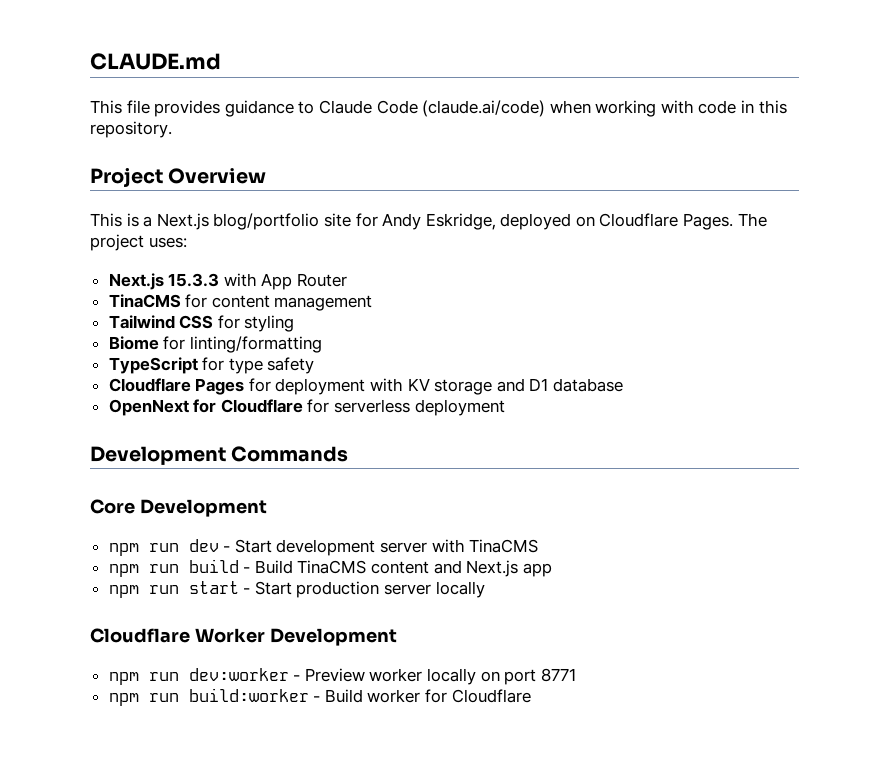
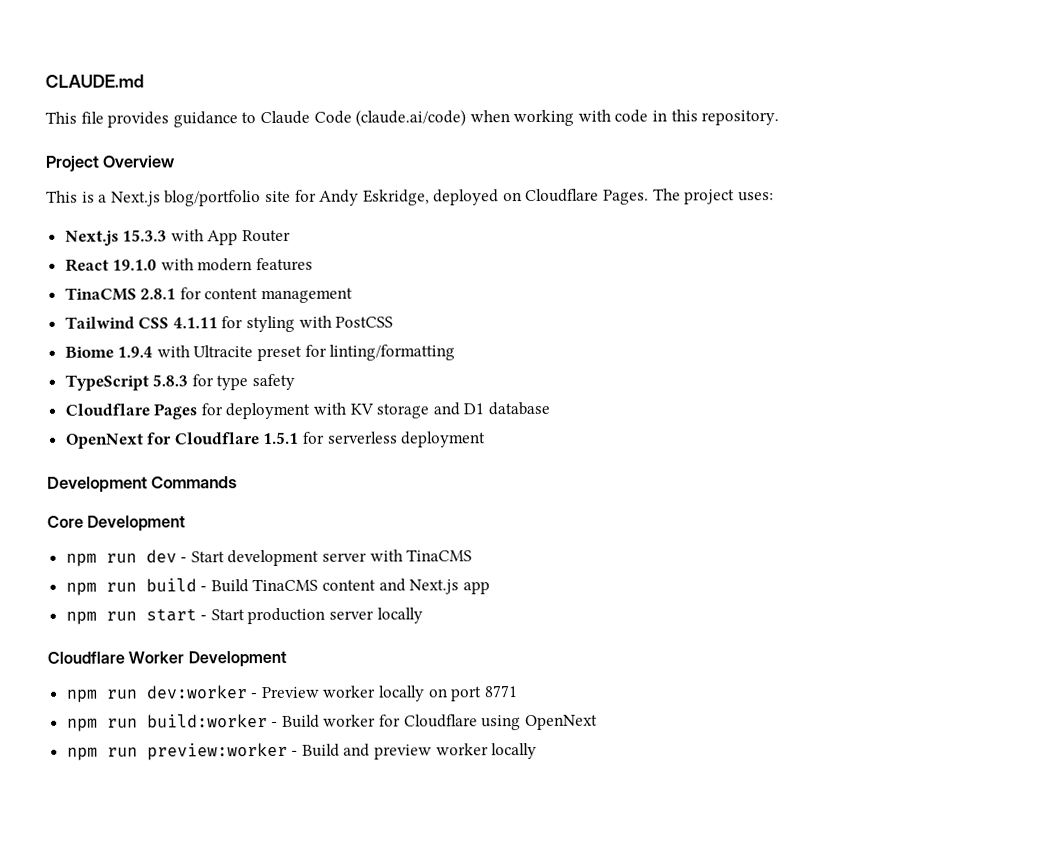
[108,294,181,308] // TinaCMS -> [64,257,314,272] [64,287,177,301] // React 19.1.0 with modern features // TinaCMS 2.8.1
(214, 322) none -> [172,317,218,329] 4.1.11
(295, 323) none -> [298,315,394,328] with PostCSS
(159, 343) none -> [117,345,303,362] 1.9.4 with Ultracite preset
(198, 365) none -> [152,374,189,387] 5.8.3
(303, 406) none -> [263,431,300,445] 1.5.1
(531, 696) none -> [481,714,598,731] [66,742,538,761] using OpenNext // npm run preview:worker - Build and preview worker locally

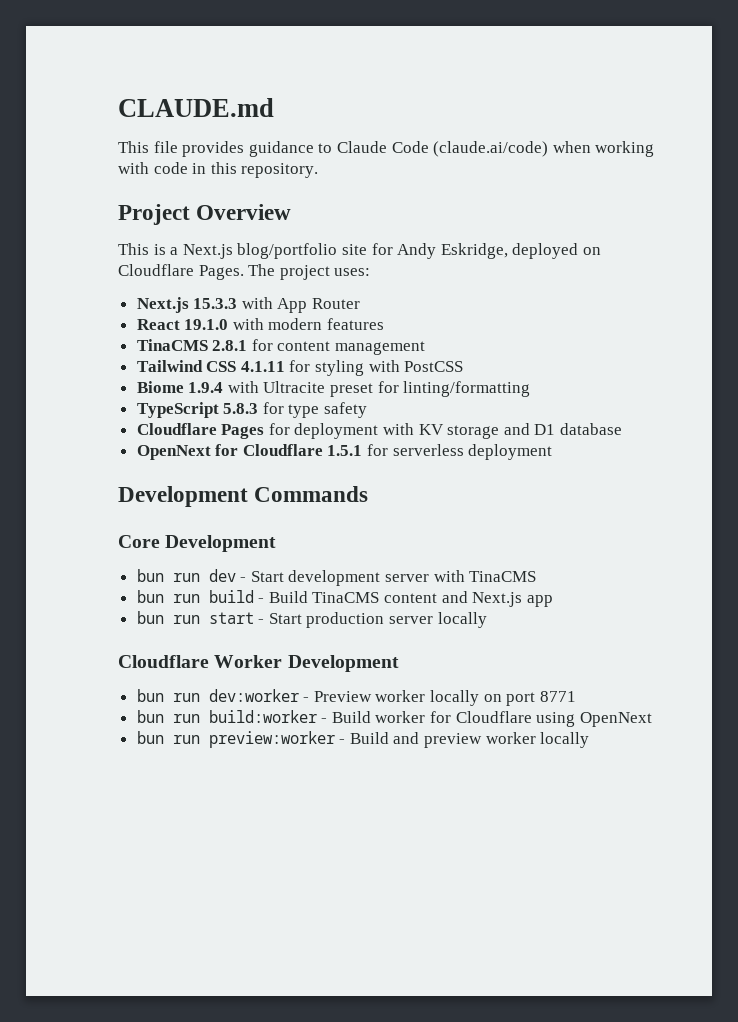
[65,553,97,567] npm -> [136,569,164,582] bun
[65,582,97,596] npm -> [136,590,164,603] bun
[65,611,97,625] npm -> [136,611,164,624] bun
[66,689,98,703] npm -> [136,689,164,702] bun
[66,718,98,732] npm -> [136,710,164,723] bun
[66,747,98,761] npm -> [136,731,164,744] bun

